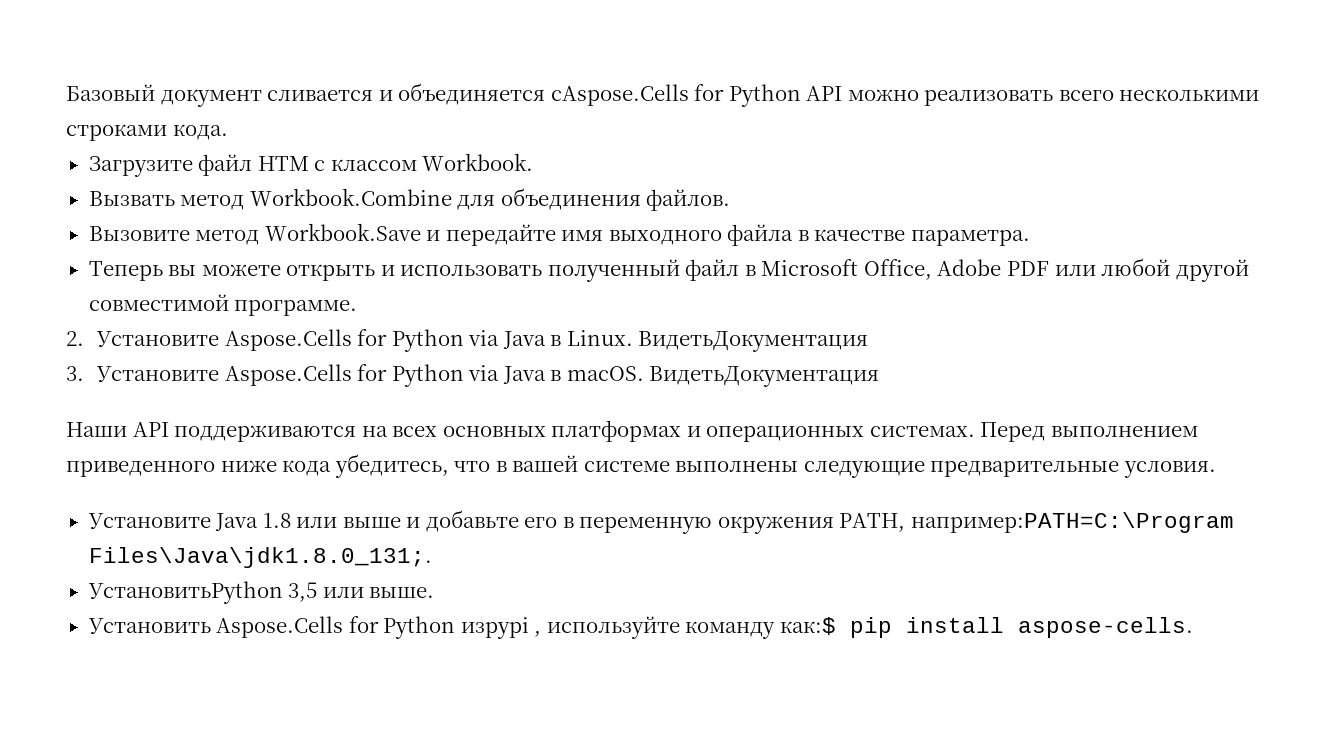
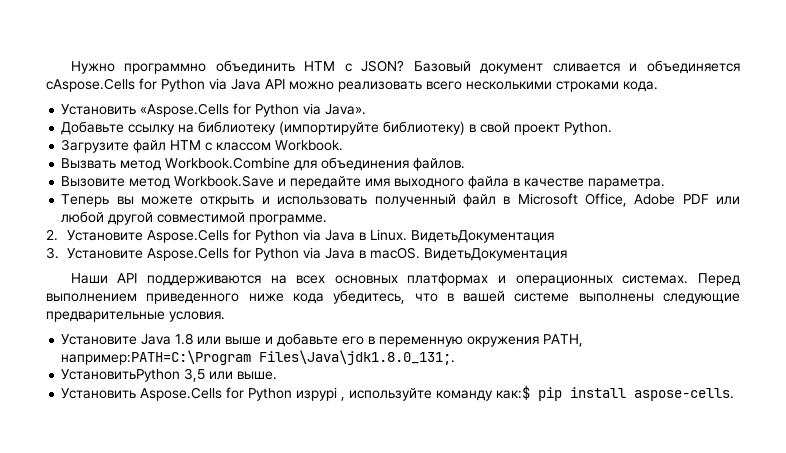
(66, 92) none -> [70,60,405,74] Нужно программно объединить HTM с JSON?
(801, 95) none -> [209,78,261,90] via Java
(228, 132) none -> [61,103,367,117] [61,121,613,135] // Установить «Aspose.Cells for Python via Java». // Добавьте ссылку на библиотеку (импортируйте библиотеку) в свой проект Python.

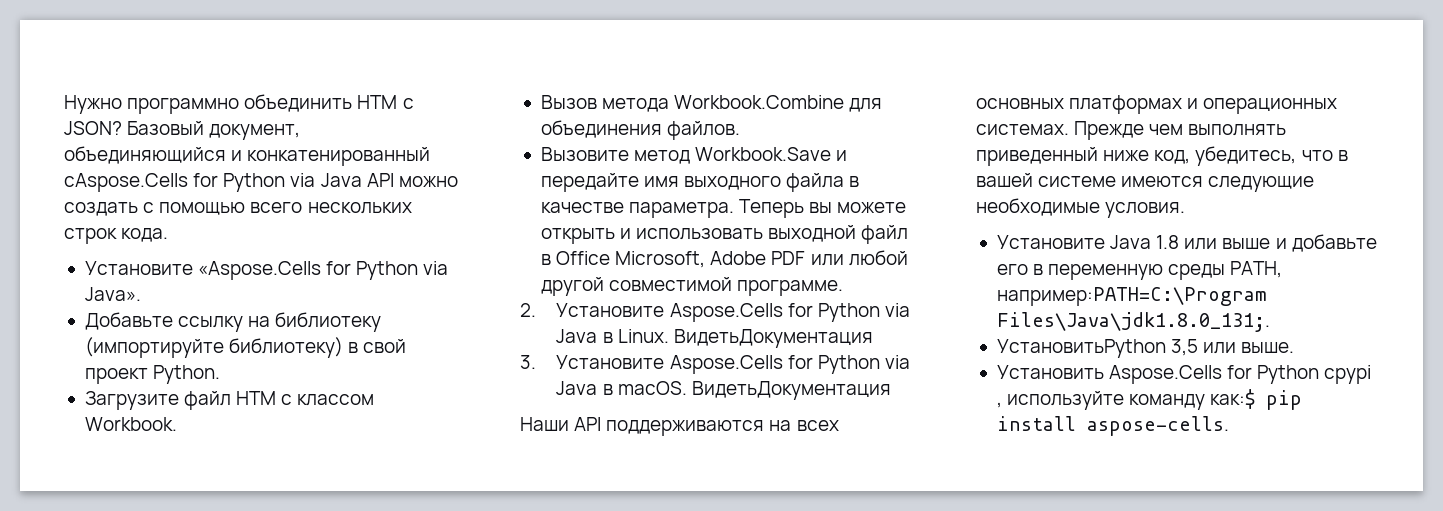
[480,60,740,74] документ сливается и объединяется -> [209,124,301,140] [64,146,431,166] документ, объединяющийся и конкатенированный
[338,81,619,92] реализовать всего несколькими строками -> [64,202,412,216] [64,228,117,244] создать с помощью всего нескольких строк
[61,104,137,115] Установить -> [84,261,193,275] Установите
[61,158,162,171] Вызвать метод -> [540,95,670,112] Вызов метода
(666, 183) // -> (735, 210) none
[374,194,456,207] полученный -> [768,225,857,242] выходной
[517,193,627,207] Microsoft Office, -> [556,251,706,268] Office Microsoft,
[698,273,740,286] [46,293,324,304] Перед выполнением приведенного ниже кода -> [1074,121,1287,140] [976,147,1191,166] Прежде чем выполнять приведенный ниже код,
[578,293,740,304] [46,311,165,322] выполнены следующие предварительные -> [1121,176,1315,192] [976,198,1100,216] имеются следующие необходимые
[467,336,540,347] окружения -> [1168,264,1226,280] среды
[296,387,338,401] изpypi -> [1324,365,1372,384] сpypi

